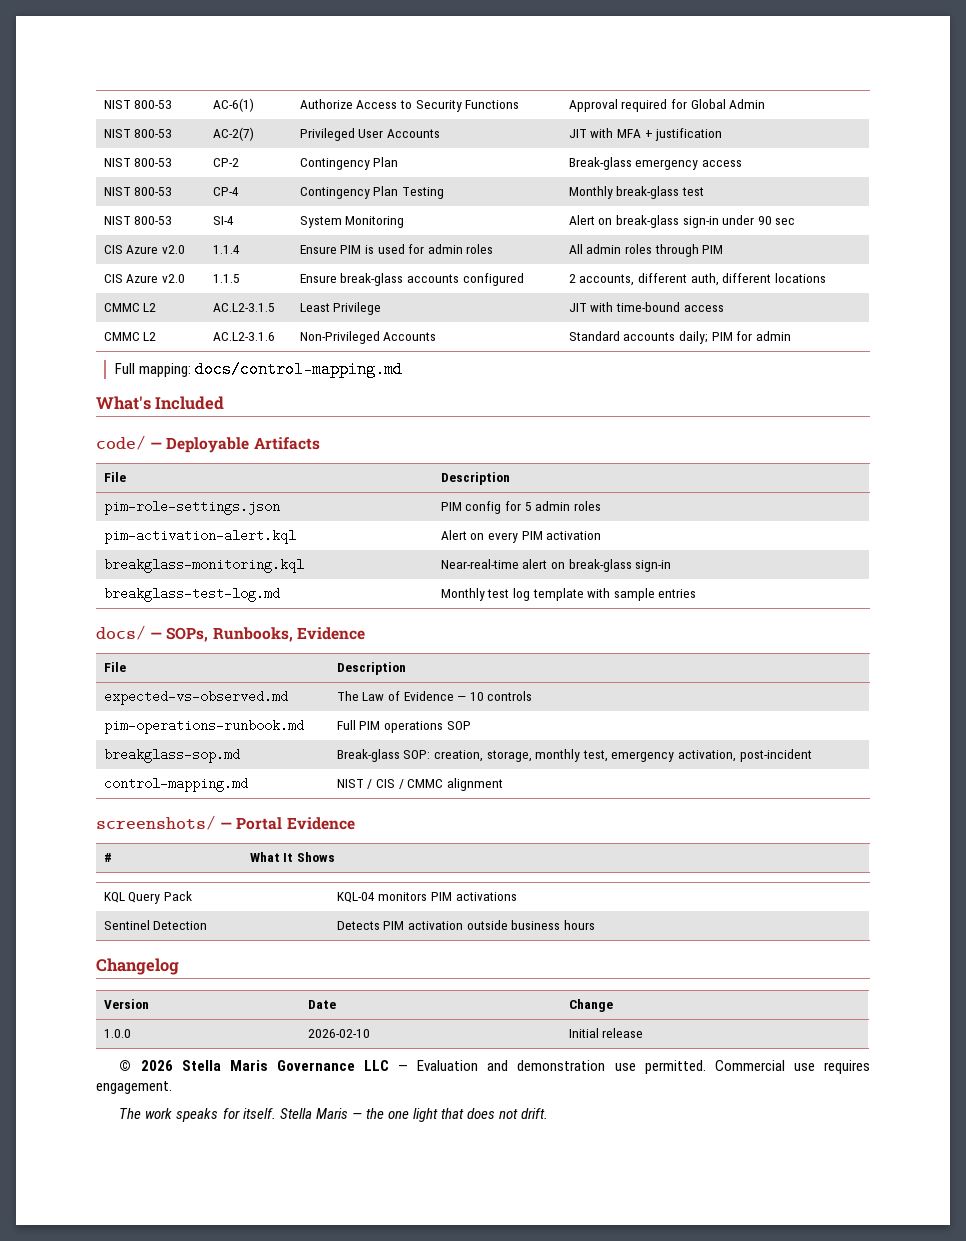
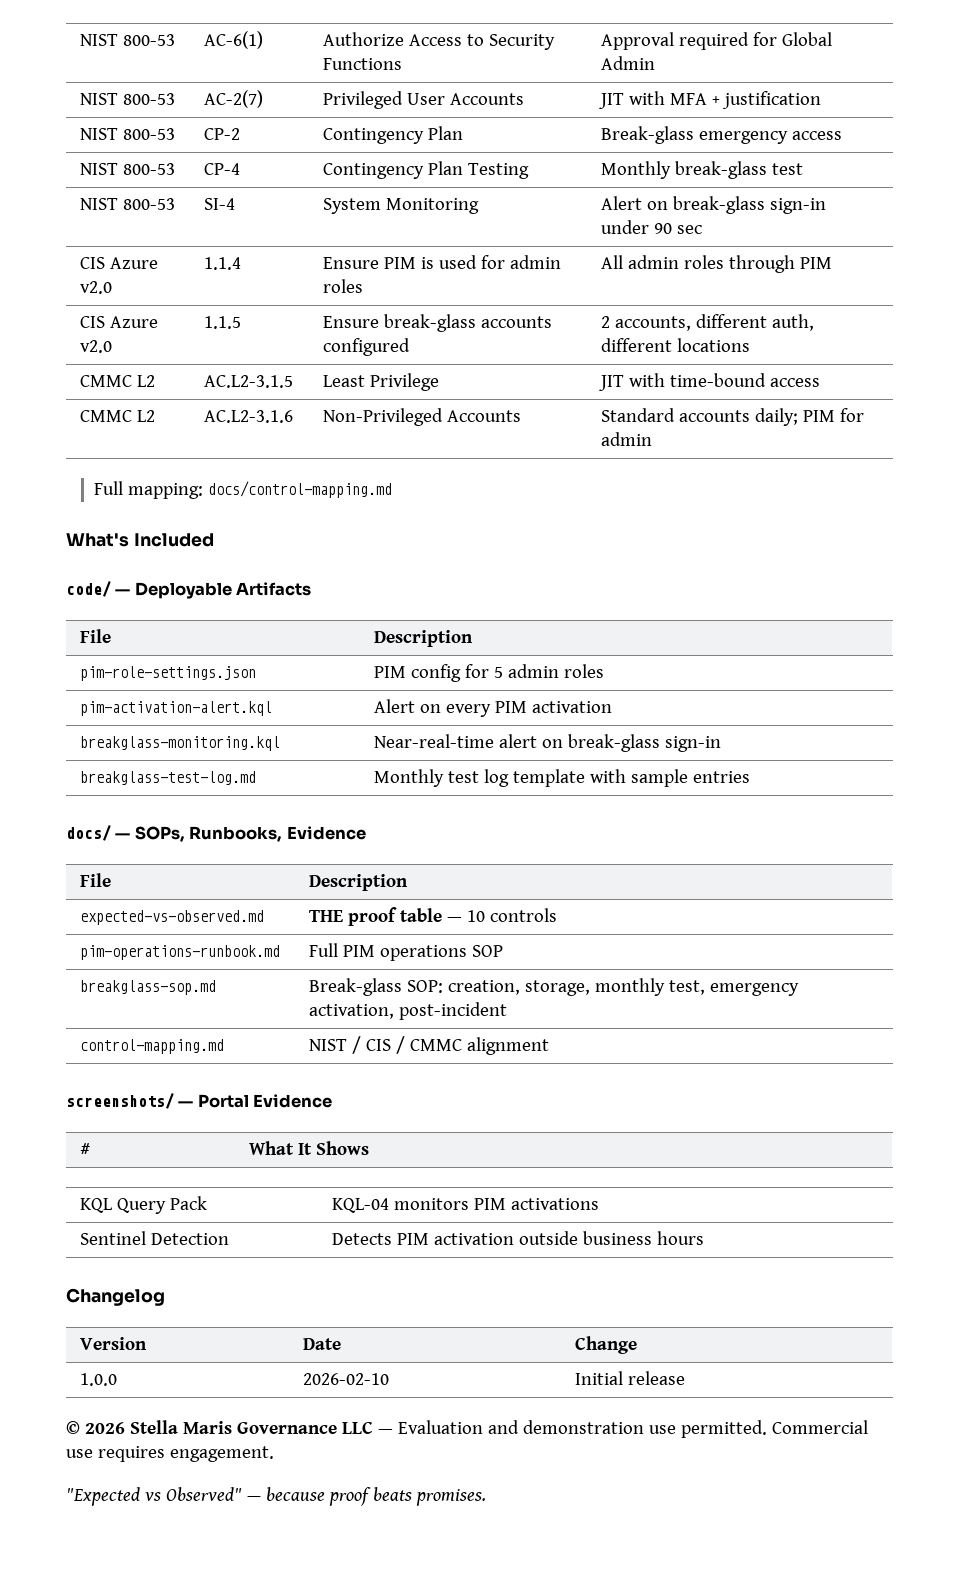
[336,691,454,701] The Law of Evidence -> [309,907,443,926] THE proof table
[119,1108,549,1122] The work speaks for itself. Stella Maris — the one light that does not drift. -> [66,1487,486,1506] "Expected vs Observed" — because proof beats promises.

